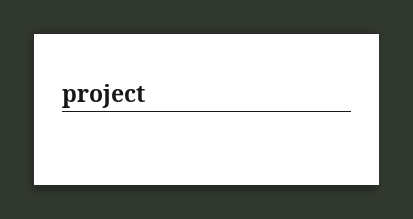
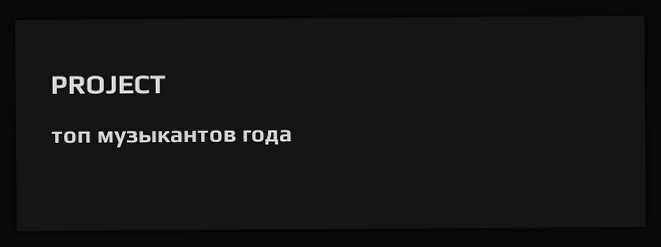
[62,84,145,108] project -> [50,75,166,95] [51,129,294,148] PROJECT // топ музыкантов года

